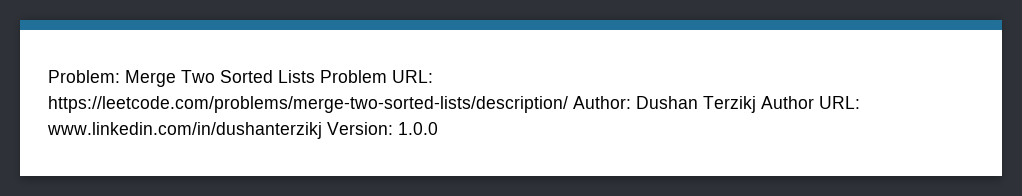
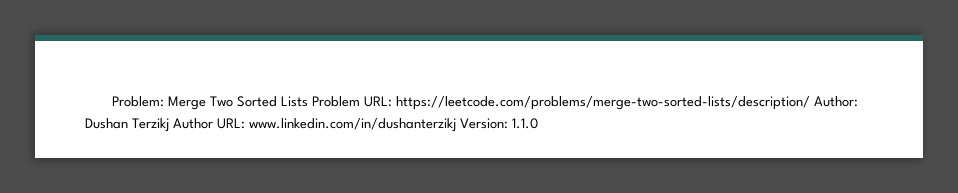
[398,122,438,135] 1.0.0 -> [512,118,538,129] 1.1.0

